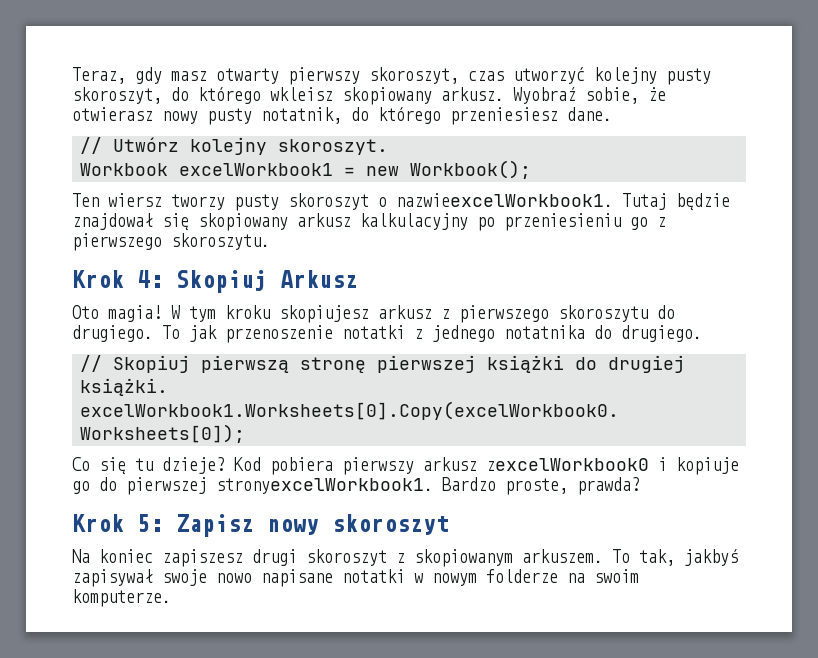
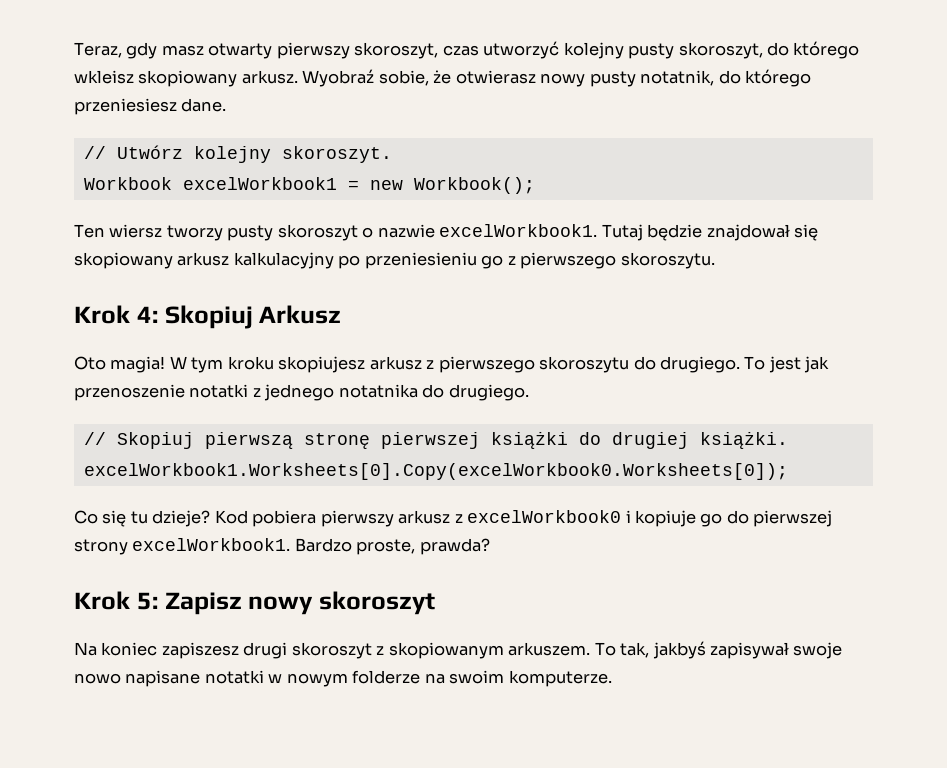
[396,193,613,207] nazwieexcelWorkbook1. -> [377,224,598,238] nazwie excelWorkbook1.
(180, 332) none -> [768,356,801,373] jest
[486,458,649,471] zexcelWorkbook0 -> [454,510,622,523] z excelWorkbook0
[216,478,433,494] stronyexcelWorkbook1. -> [74,538,291,555] strony excelWorkbook1.

